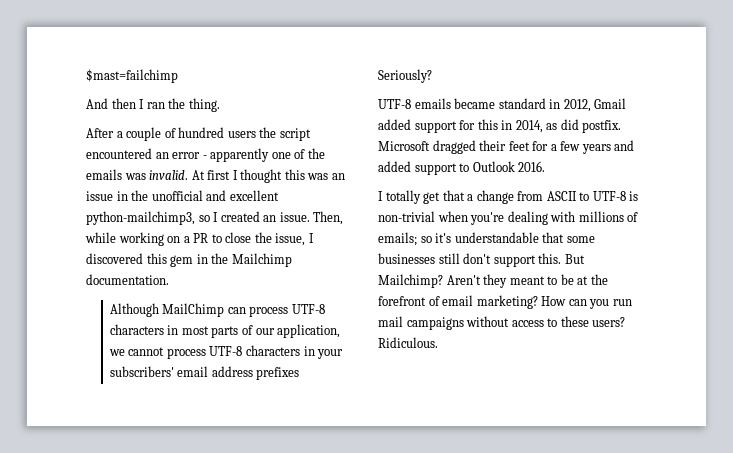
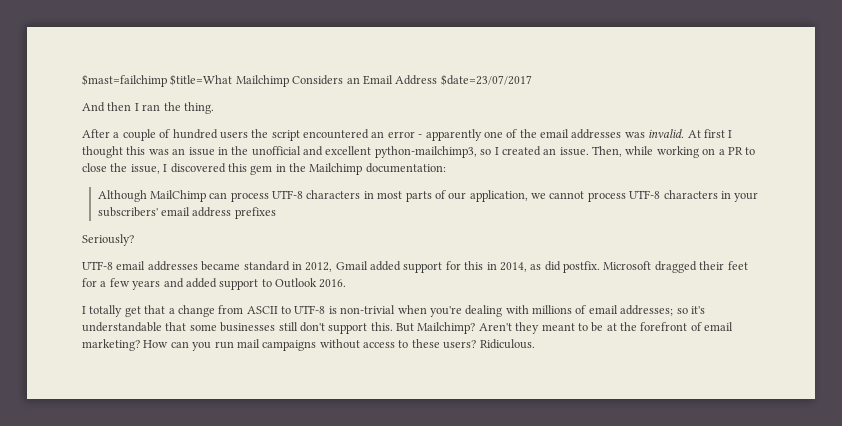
(178, 76) none -> [170,74,532,87] $title=What Mailchimp Considers an Email Address $date=23/07/2017
[86,169,122,180] emails -> [540,129,622,139] email addresses
[86,274,169,285] documentation. -> [365,163,446,173] documentation:
[414,98,451,109] emails -> [116,261,198,271] email addresses
[378,232,417,246] emails; -> [588,305,674,316] email addresses;

